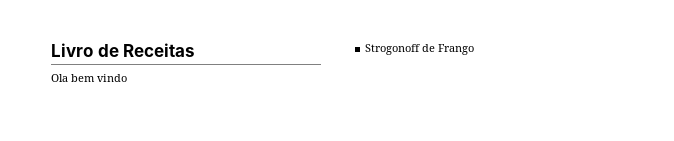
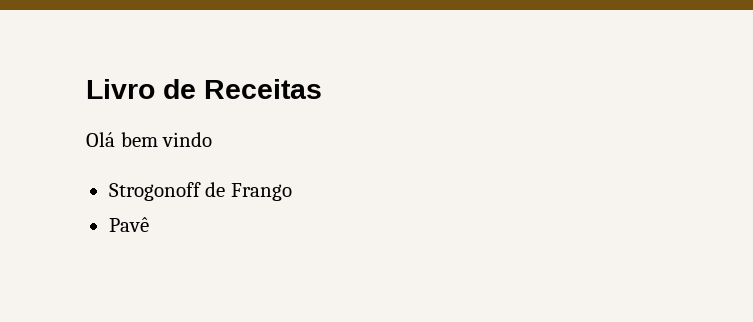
[51,74,68,82] Ola -> [86,132,115,147] Olá
(475, 49) none -> [108,217,149,232] // Pavê

